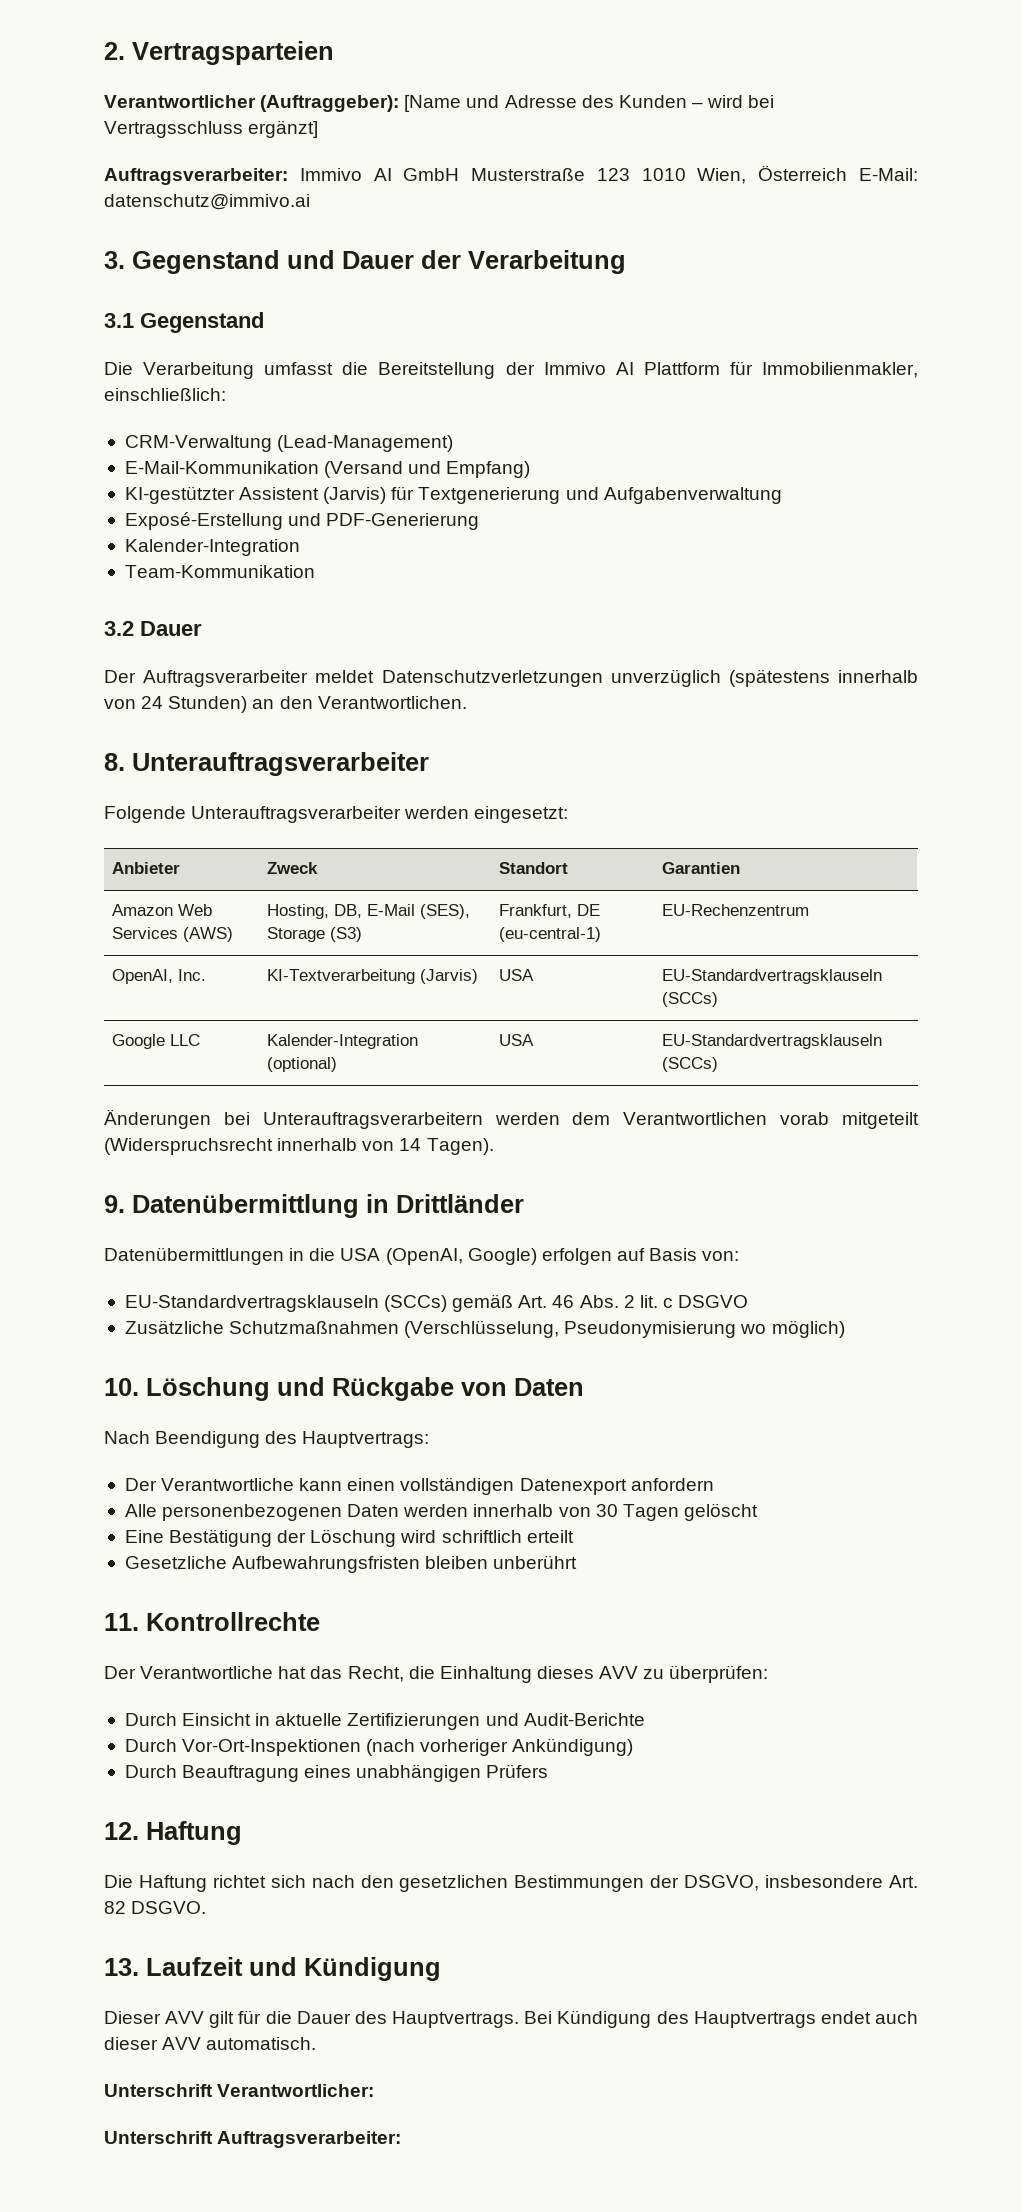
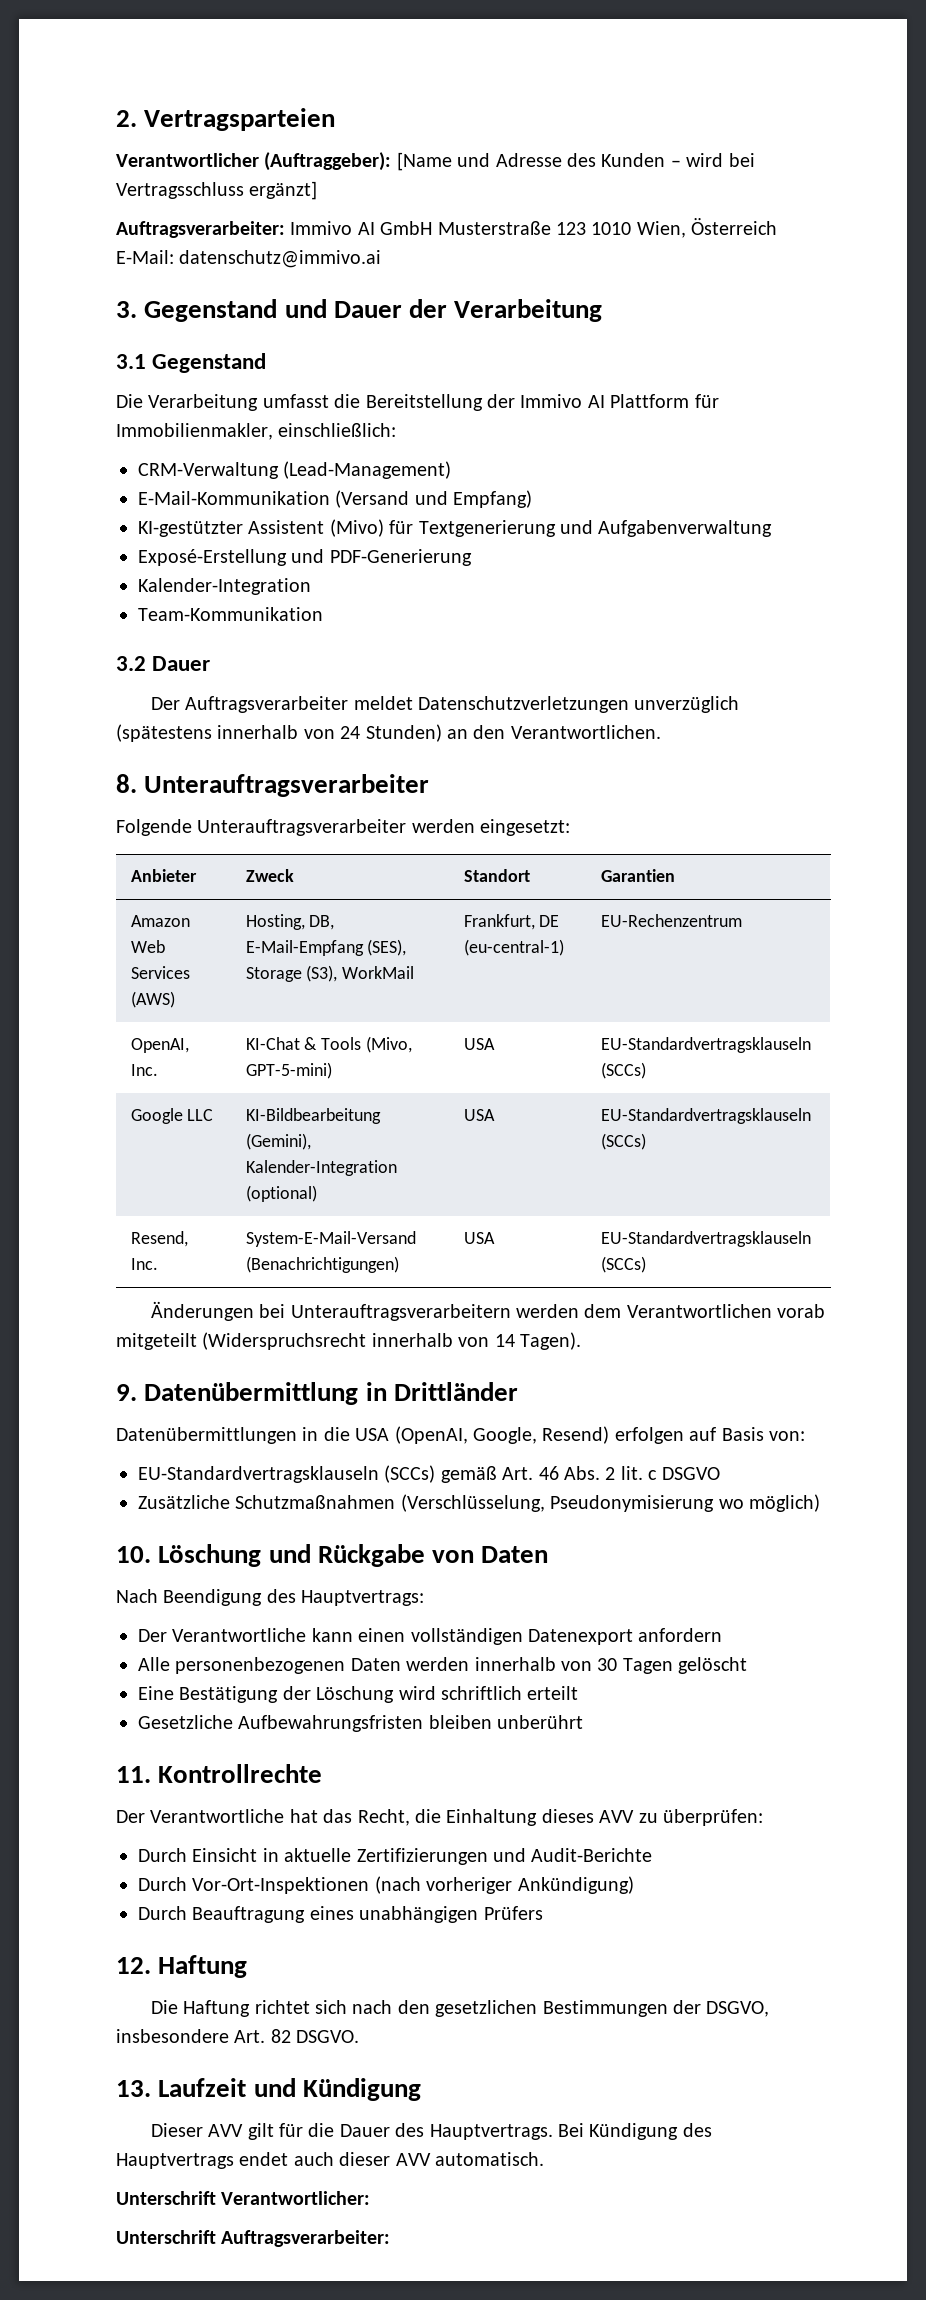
[323,487,387,504] (Jarvis) -> [329,519,384,537] (Mivo)
[366,904,415,916] E-Mail -> [245,940,364,956] E-Mail-Empfang
[329,927,362,942] (S3) -> [306,965,415,982] (S3), WorkMail
[266,969,478,984] KI-Textverarbeitung (Jarvis) -> [245,1036,413,1053] [245,1062,332,1079] KI-Chat & Tools (Mivo, GPT-5-mini)
(200, 1040) none -> [245,1108,381,1124] [245,1133,311,1150] KI-Bildbearbeitung (Gemini),
(718, 1064) none -> [130,1231,188,1247] [130,1258,158,1270] [245,1231,416,1247] [245,1256,399,1273] [463,1232,495,1244] [600,1231,811,1247] [600,1256,646,1273] // Resend, Inc. | System-E-Mail-Versand (Benachrichtigungen) | USA | EU-Standardvertragsklauseln (SCCs)
[467,1248,537,1265] Google) -> [473,1426,610,1444] Google, Resend)

